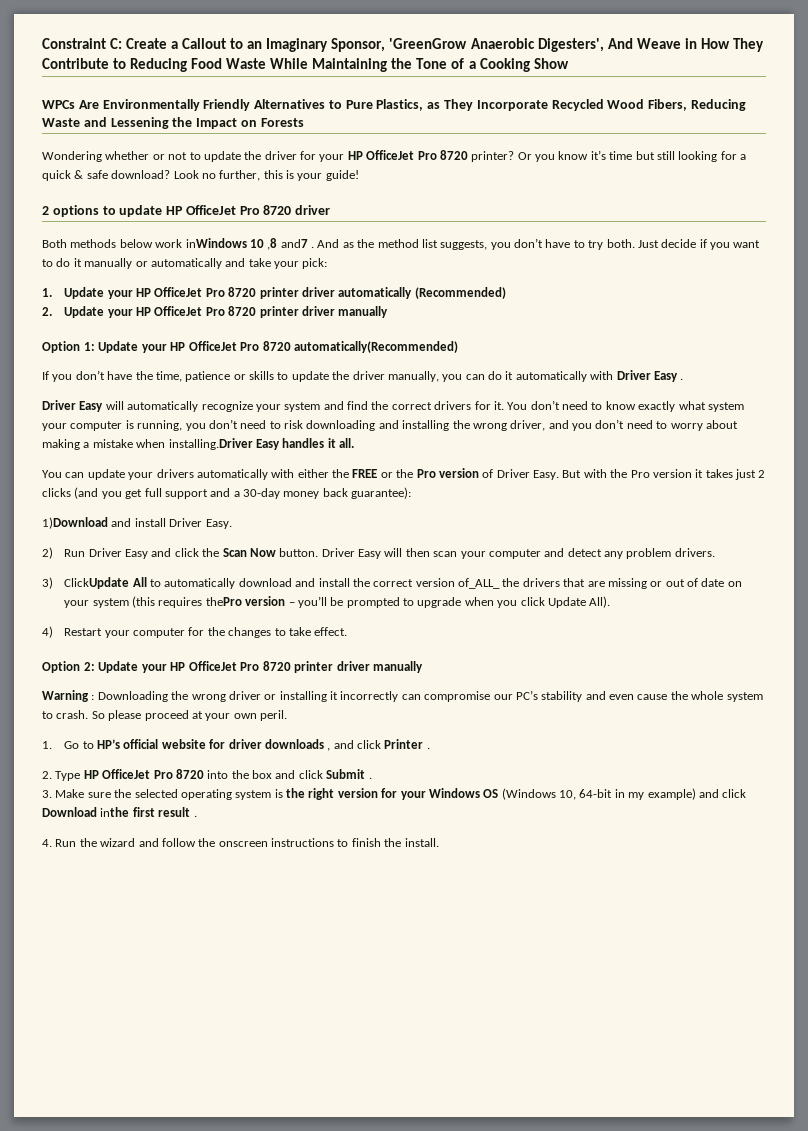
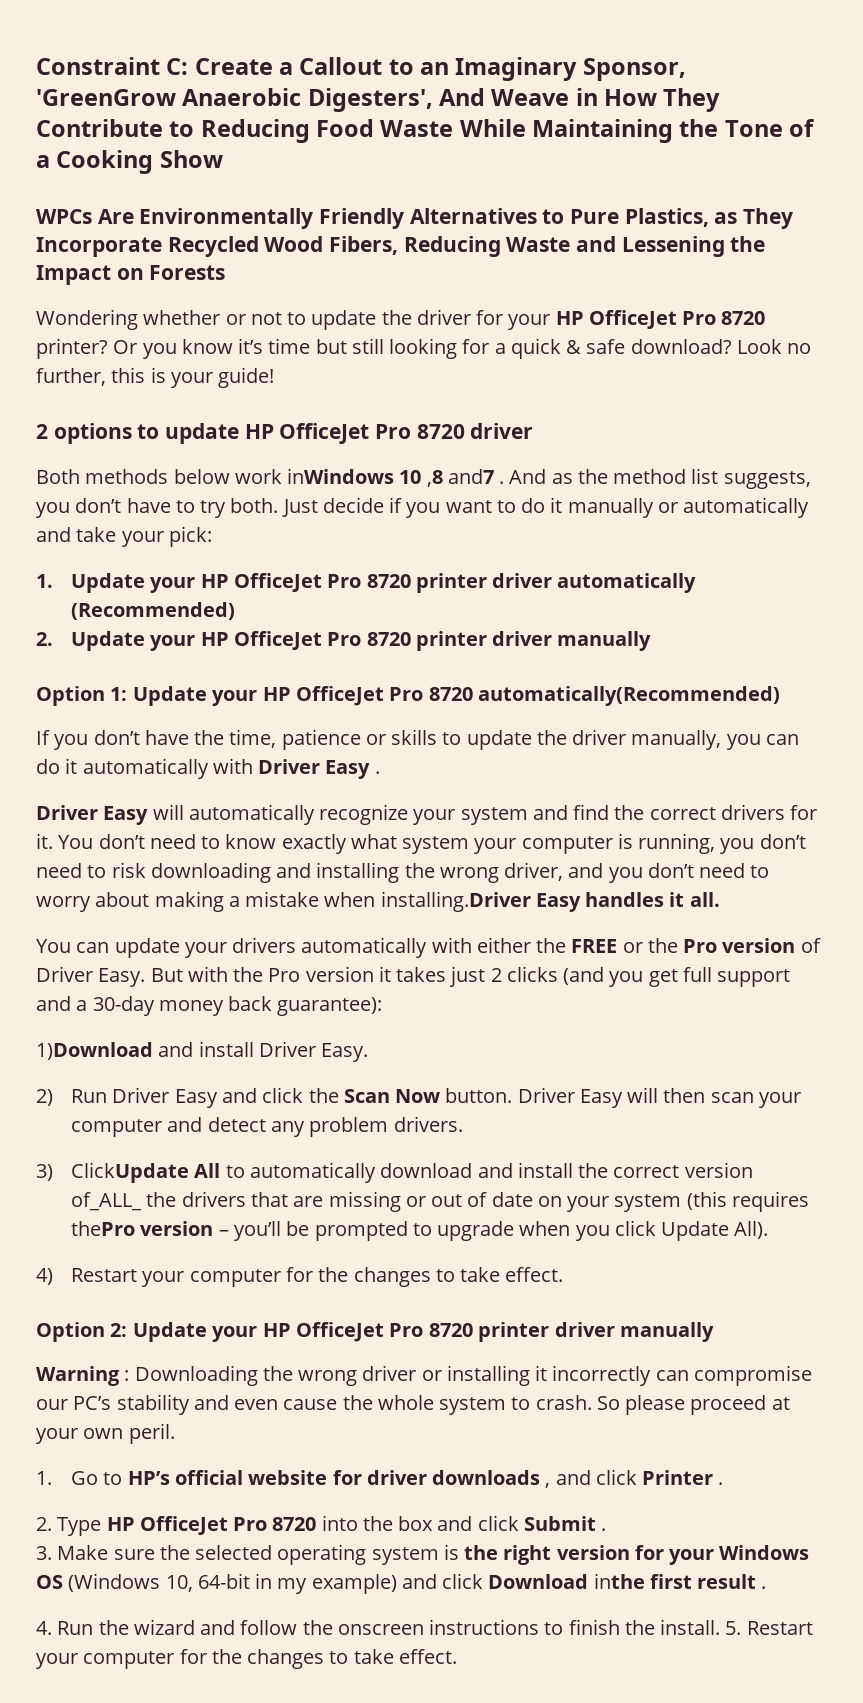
(439, 842) none -> [725,1621,813,1635] [36,1649,457,1669] 5. Restart your computer for the changes to take effect.

